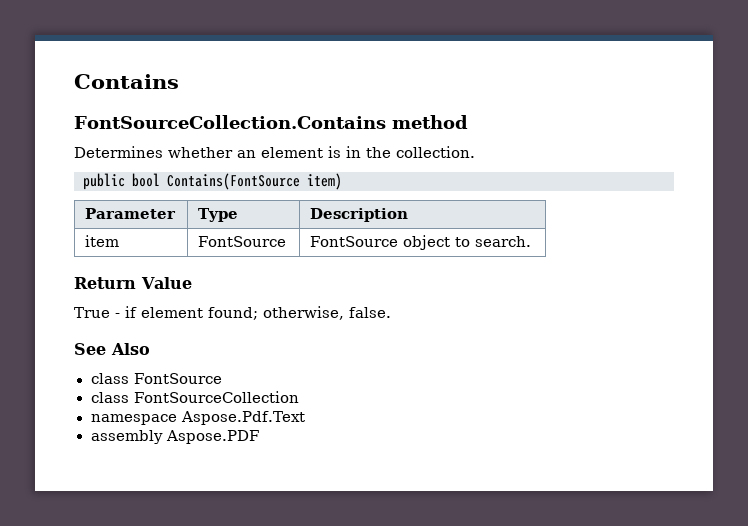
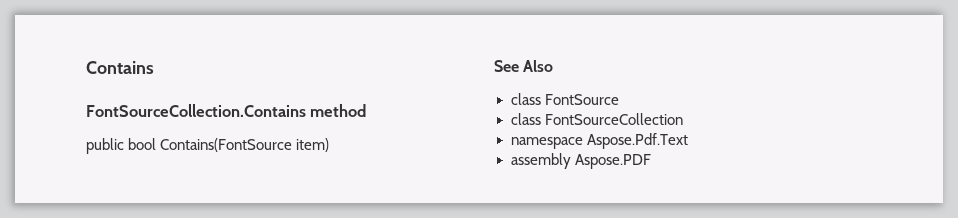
[74,146,475,158] [83,173,342,190] [85,208,177,219] [198,208,239,222] [310,208,409,222] [85,235,120,247] [198,236,287,247] [310,235,532,250] [74,277,192,289] [74,306,391,320] Determines whether an element is in the collection. // public bool Contains(FontSource item) // Parameter | Type | Description // item | FontSource | FontSource object to search. // Return Value // True - if element found; otherwise, false. -> [86,138,330,154] public bool Contains(FontSource item)

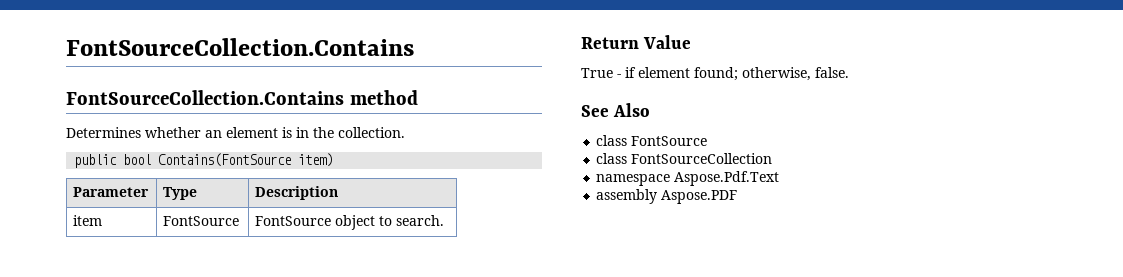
[86,61,154,74] Contains -> [66,38,414,56] FontSourceCollection.Contains
[86,138,330,154] public bool Contains(FontSource item) -> [66,127,405,138] [74,153,334,168] [73,187,150,197] [163,187,198,200] [255,186,339,200] [73,215,103,226] [163,216,240,226] [255,215,445,230] [581,35,692,49] [581,67,849,81] Determines whether an element is in the collection. // public bool Contains(FontSource item) // Parameter | Type | Description // item | FontSource | FontSource object to search. // Return Value // True - if element found; otherwise, false.

